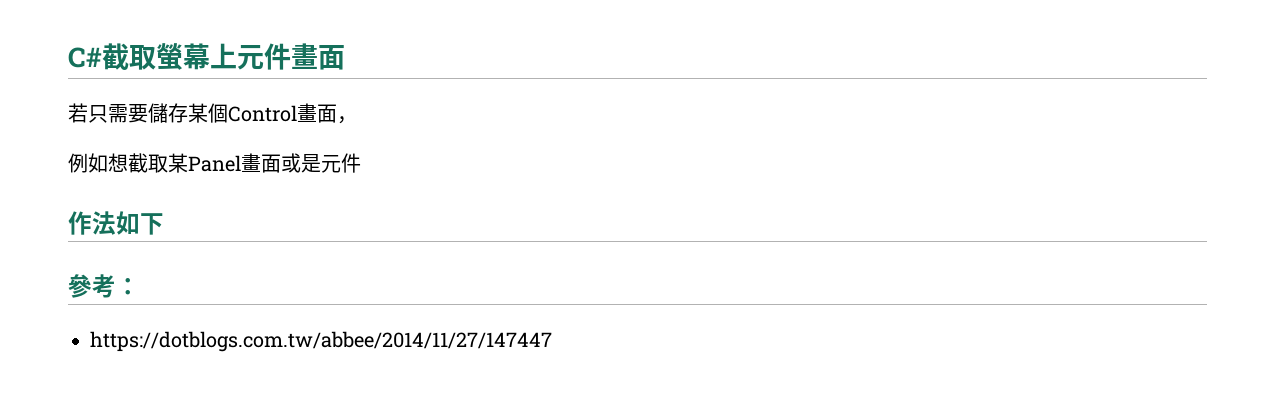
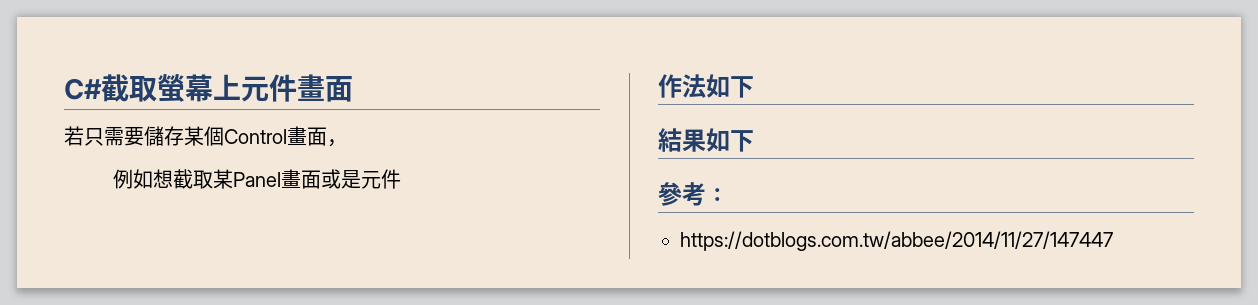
(164, 224) none -> [658,128,754,152] // 結果如下

